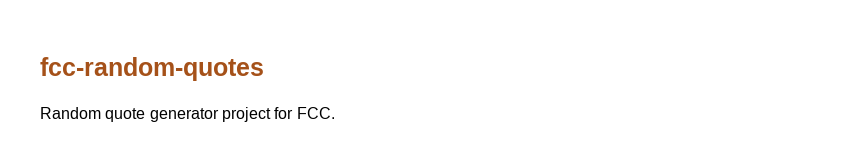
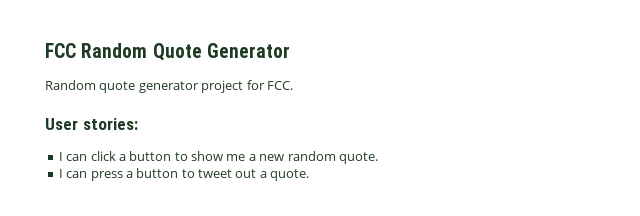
[40,57,264,81] fcc-random-quotes -> [45,43,290,61] FCC Random Quote Generator
(335, 113) none -> [45,118,138,130] [58,151,378,164] [58,168,310,181] // User stories: // I can click a button to show me a new random quote. // I can press a button to tweet out a quote.

